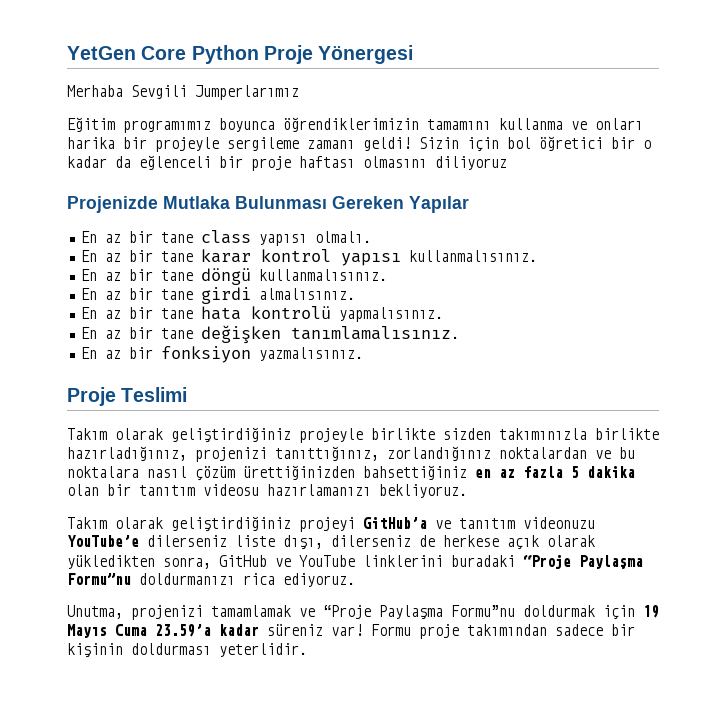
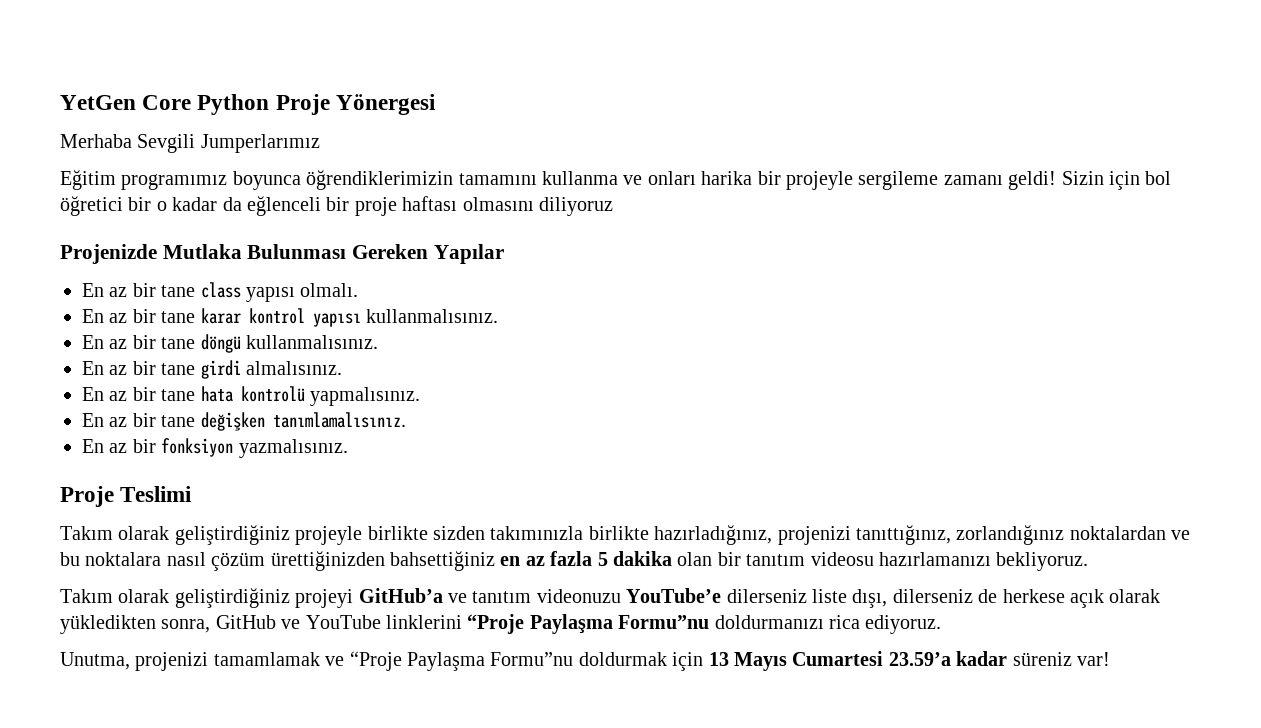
[451,555,515,567] buradaki -> (462, 622) none
[643,605,659,618] [67,624,147,638] 19 Mayıs Cuma -> [708,651,884,671] 13 Mayıs Cumartesi
[371,624,635,639] [67,643,307,658] Formu proje takımından sadece bir kişinin doldurması yeterlidir. -> (1110, 659) none

